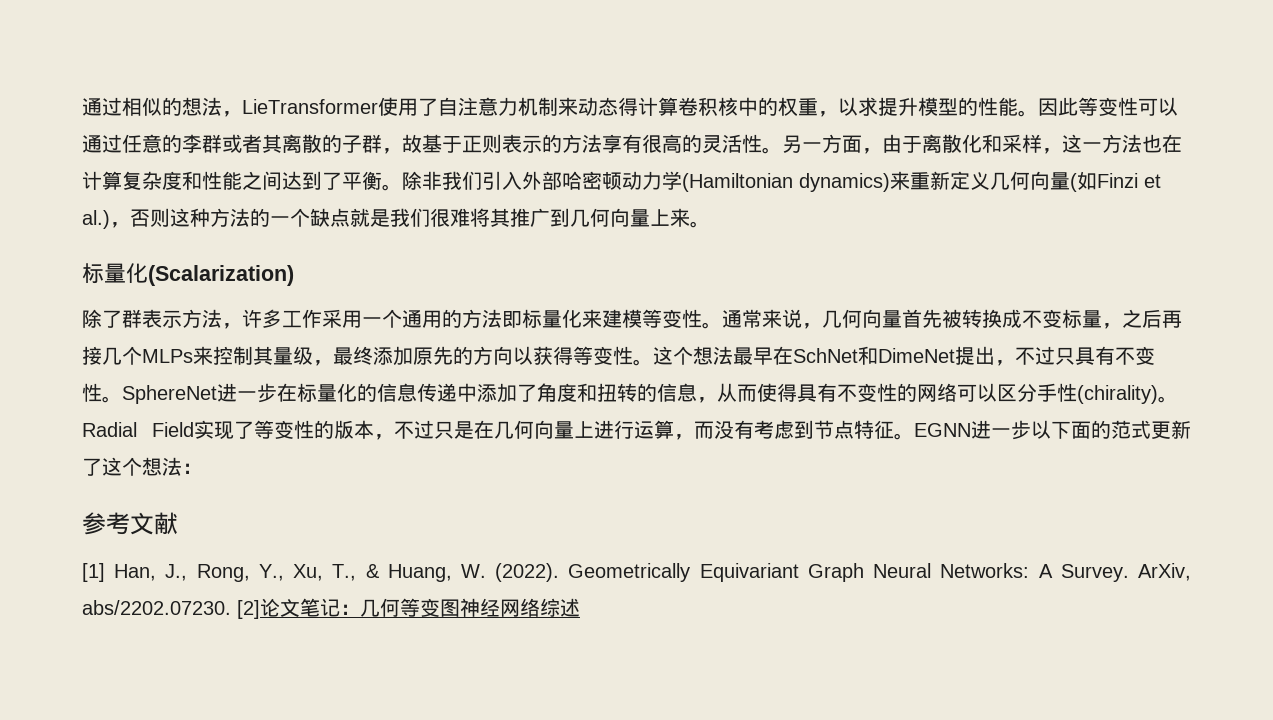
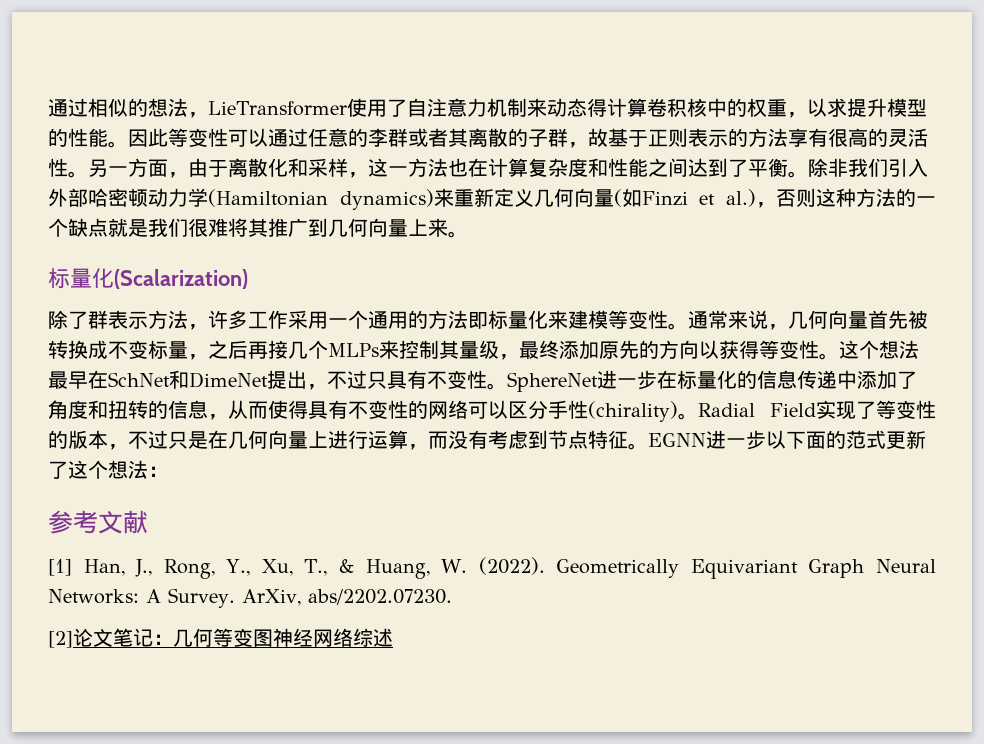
(231, 607) none -> (452, 597) //

